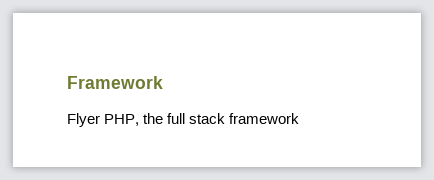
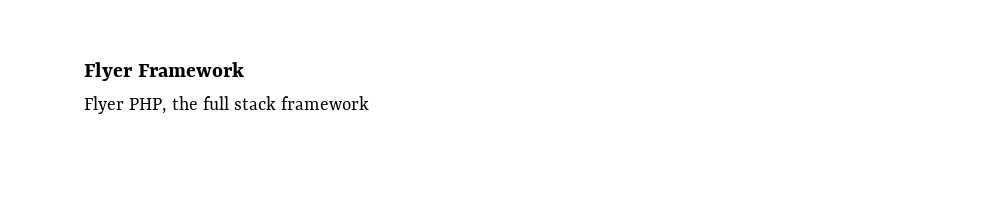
(67, 82) none -> [84,62,133,81] Flyer

